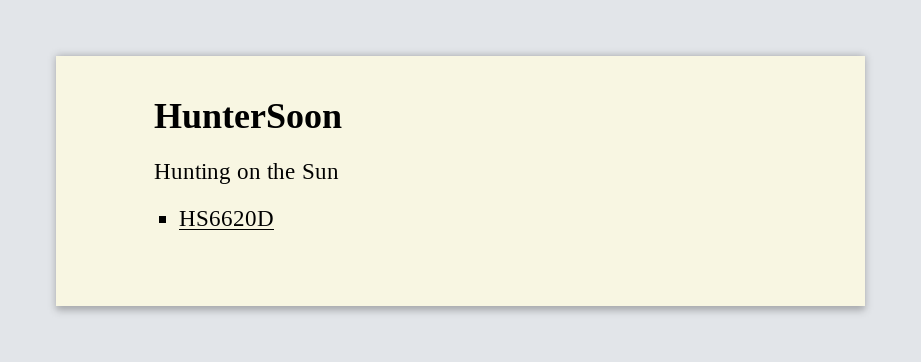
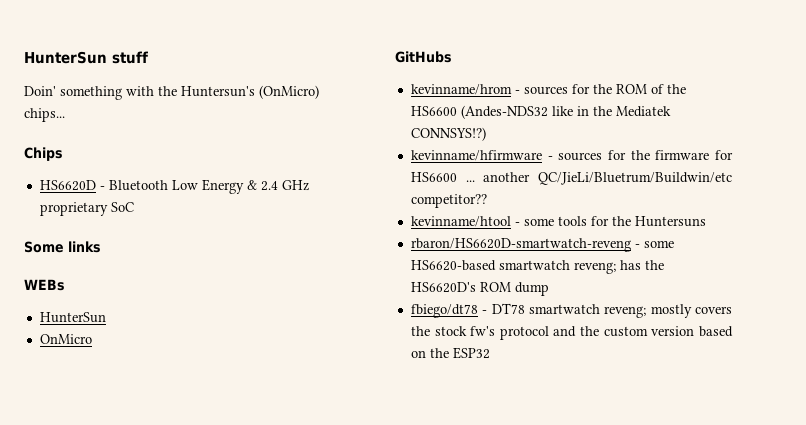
[154,104,342,128] [154,163,339,184] [179,211,275,226] HunterSoon // Hunting on the Sun // HS6620D -> [24,51,148,64] [24,85,319,100] [24,108,65,122] [24,147,63,161] [39,179,309,194] [39,202,134,216] [24,241,101,253] [24,279,65,291] [39,312,106,323] [39,334,92,344] [395,51,452,63] [410,84,686,95] [410,105,671,119] [410,127,486,141] [410,150,733,161] [410,172,732,185] [410,194,487,208] [410,216,706,227] [410,238,674,252] [410,260,664,274] [410,282,549,296] [410,303,732,318] [410,326,733,340] [410,347,490,359] HunterSun stuff // Doin' something with the Huntersun's (OnMicro) chips... // Chips // HS6620D - Bluetooth Low Energy & 2.4 GHz proprietary SoC // Some links // WEBs // HunterSun // OnMicro // GitHubs // kevinname/hrom - sources for the ROM of the HS6600 (Andes-NDS32 like in the Mediatek CONNSYS!?) // kevinname/hfirmware - sources for the firmware for HS6600 ... another QC/JieLi/Bluetrum/Buildwin/etc competitor?? // kevinname/htool - some tools for the Huntersuns // rbaron/HS6620D-smartwatch-reveng - some HS6620-based smartwatch reveng; has the HS6620D's ROM dump // fbiego/dt78 - DT78 smartwatch reveng; mostly covers the stock fw's protocol and the custom version based on the ESP32

